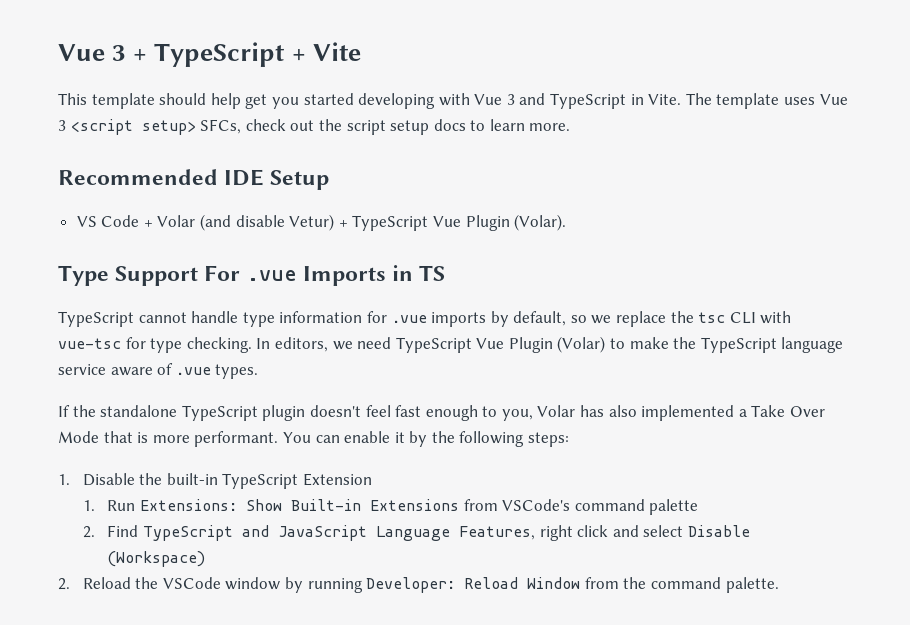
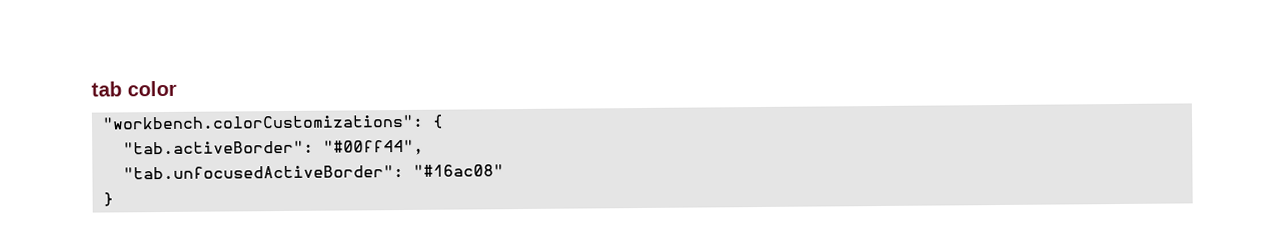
[58,42,361,67] [58,93,848,109] [58,119,571,135] [58,169,330,190] [76,214,567,231] [58,265,446,286] [58,311,792,327] [58,336,844,353] [58,363,259,379] [58,405,826,421] [58,431,570,447] [58,473,373,489] [82,499,699,515] [82,525,750,541] [107,551,206,567] [58,577,779,593] Vue 3 + TypeScript + Vite // This template should help get you started developing with Vue 3 and TypeScript in Vite. The template uses Vue 3 <script setup> SFCs, check out the script setup docs to learn more. // Recommended IDE Setup // VS Code + Volar (and disable Vetur) + TypeScript Vue Plugin (Volar). // Type Support For .vue Imports in TS // TypeScript cannot handle type information for .vue imports by default, so we replace the tsc CLI with vue-tsc for type checking. In editors, we need TypeScript Vue Plugin (Volar) to make the TypeScript language service aware of .vue types. // If the standalone TypeScript plugin doesn't feel fast enough to you, Volar has also implemented a Take Over Mode that is more performant. You can enable it by the following steps: // 1. Disable the built-in TypeScript Extension // 1. Run Extensions: Show Built-in Extensions from VSCode's command palette // 2. Find TypeScript and JavaScript Language Features, right click and select Disable (Workspace) // 2. Reload the VSCode window by running Developer: Reload Window from the command palette. -> [91,80,177,97] [102,114,445,130] [123,139,425,156] [123,164,505,180] [103,192,115,207] tab color // "workbench.colorCustomizations": { // "tab.activeBorder": "#00ff44", // "tab.unfocusedActiveBorder": "#16ac08" // }

